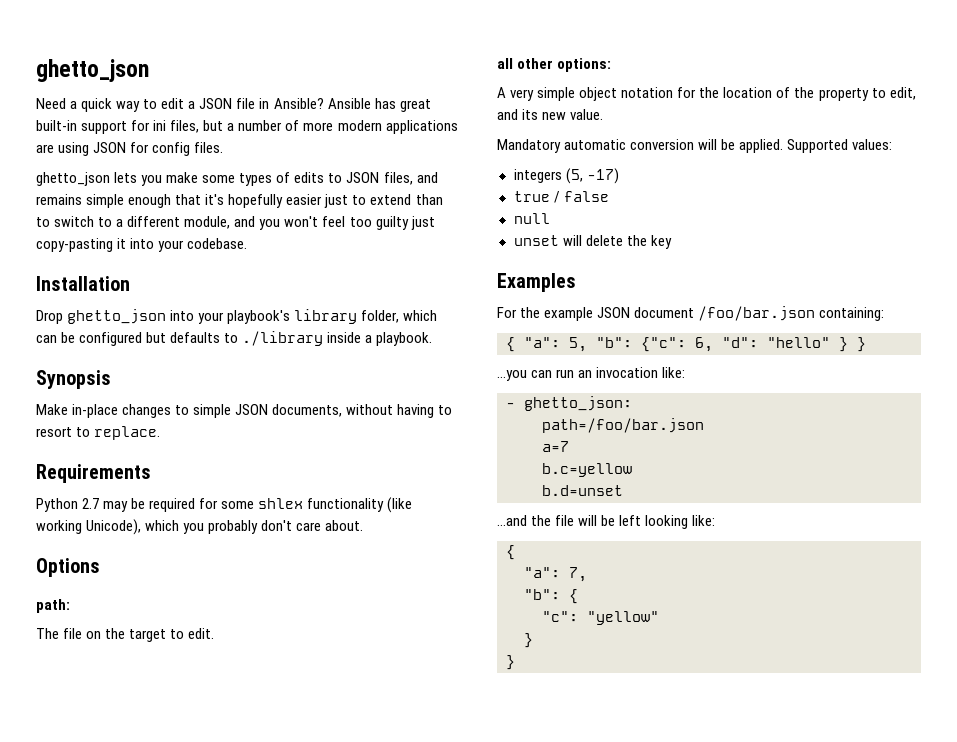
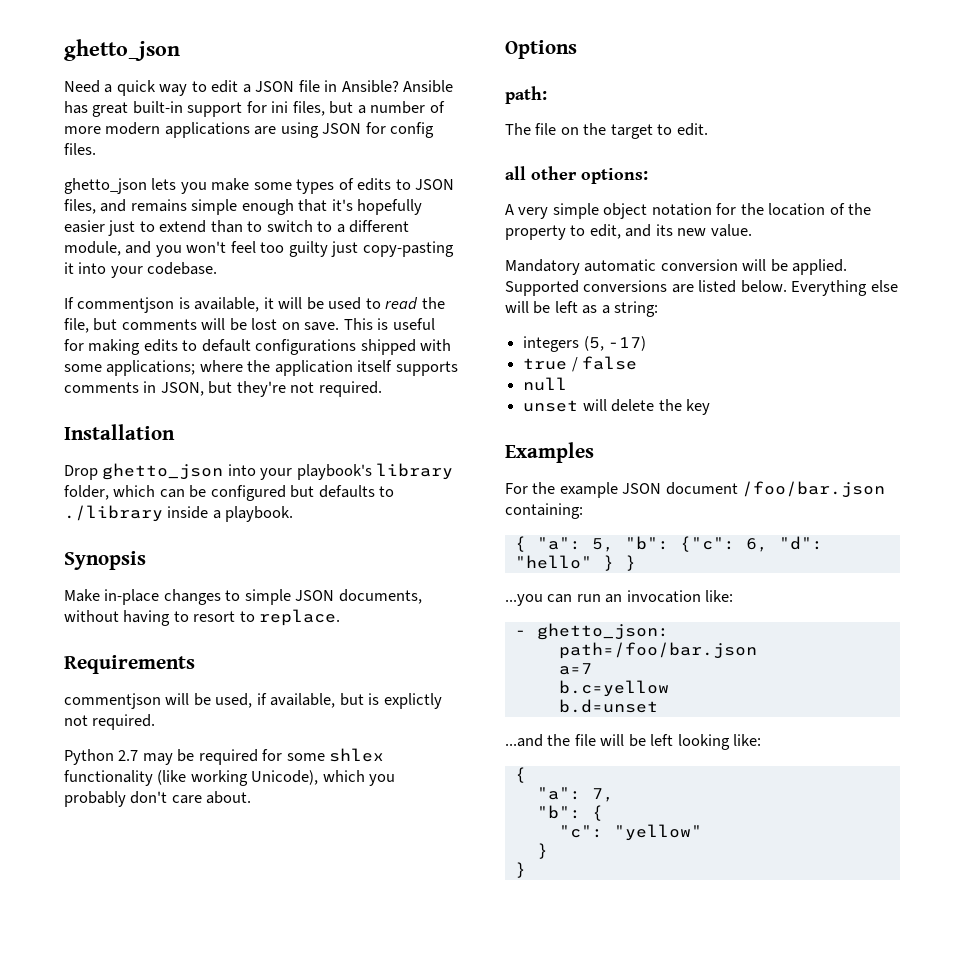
(248, 243) none -> [64,297,445,313] [64,318,435,333] [64,339,452,355] [64,360,458,376] [64,381,382,397] // If commentjson is available, it will be used to read the file, but comments will be lost on save. This is useful for making edits to default configurations shipped with some applications; where the application itself supports comments in JSON, but they're not required.
(151, 473) none -> [64,693,442,709] [64,714,156,730] // commentjson will be used, if available, but is explictly not required.
[852,139,893,150] values: -> [583,280,898,296] [505,301,659,317] conversions are listed below. Everything else will be left as a string:

